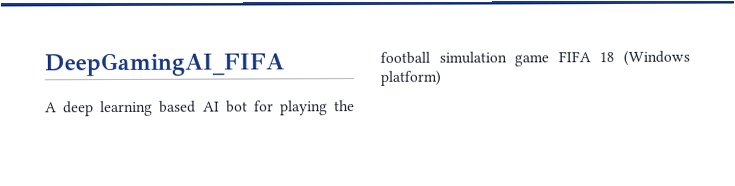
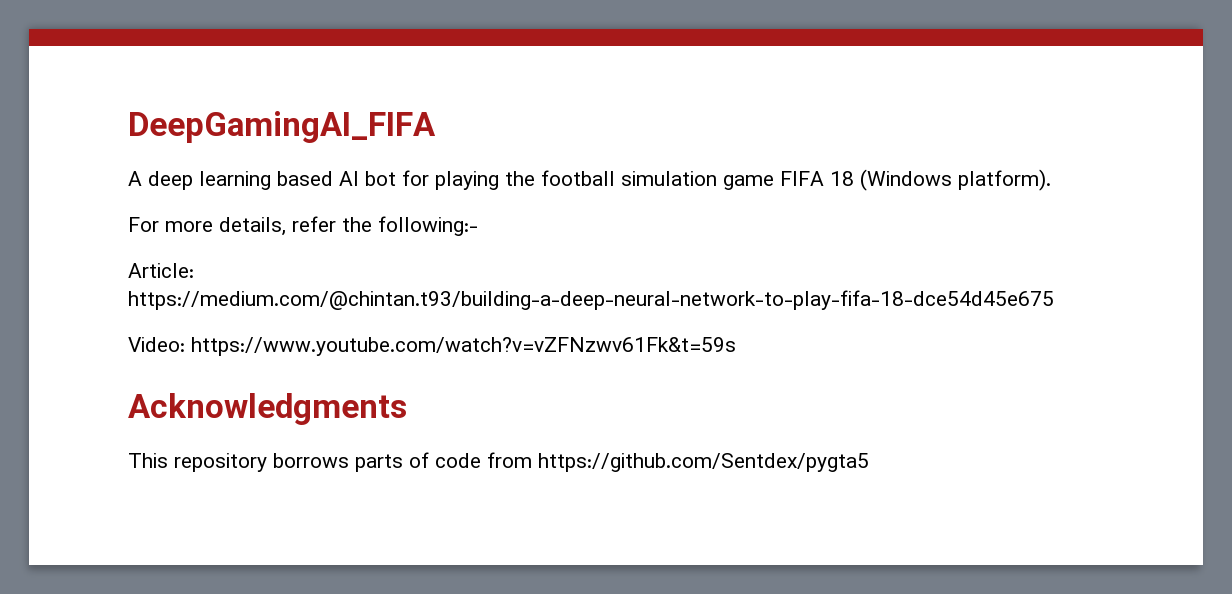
[380,70,441,86] platform) -> [958,169,1051,191] [128,216,478,236] [128,263,194,278] [128,290,1054,310] [128,337,736,356] [128,393,407,425] [128,452,869,472] platform). // For more details, refer the following:- // Article: https://medium.com/@chintan.t93/building-a-deep-neural-network-to-play-fifa-18-dce54d45e675 // Video: https://www.youtube.com/watch?v=vZFNzwv61Fk&t=59s // Acknowledgments // This repository borrows parts of code from https://github.com/Sentdex/pygta5

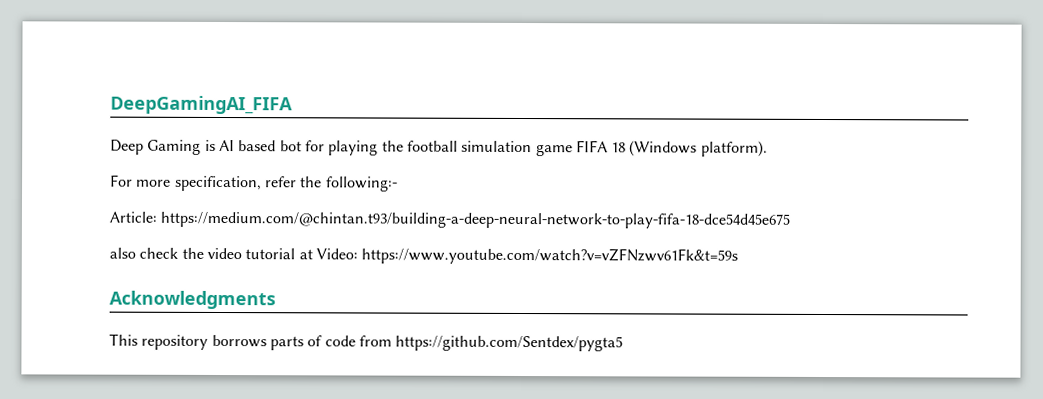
[128,171,359,190] A deep learning based AI -> [110,139,277,155] Deep Gaming is AI based
[219,217,286,236] details, -> [174,175,262,192] specification,
(1054, 300) none -> [109,247,313,260] also check the video tutorial at

